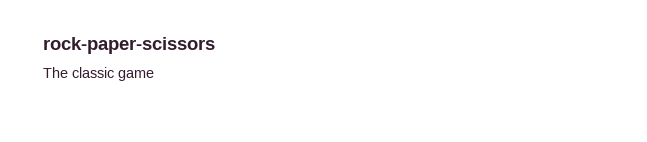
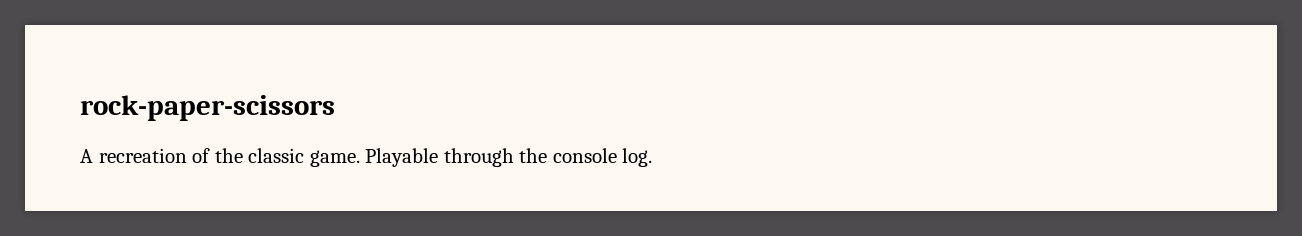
[43,67,154,81] The classic game -> [80,148,653,167] A recreation of the classic game. Playable through the console log.

